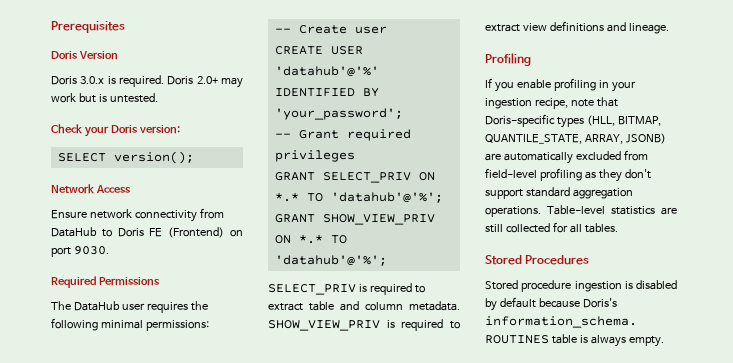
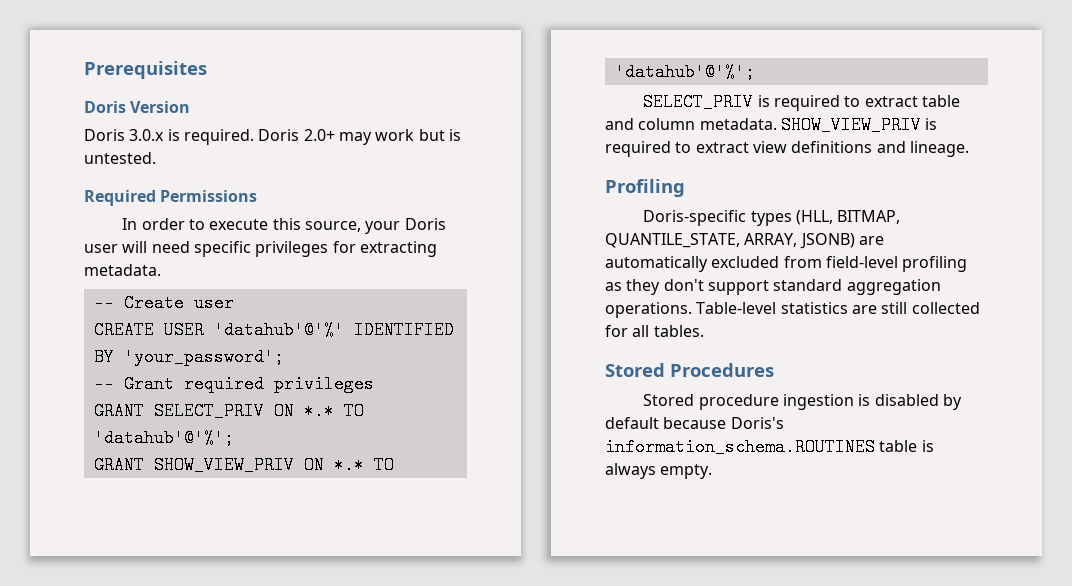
[51,124,180,137] [57,151,194,164] [51,184,131,194] [51,208,224,222] [51,227,243,238] [51,246,109,257] [51,276,160,288] [51,301,208,313] [51,318,209,331] Check your Doris version: // SELECT version(); // Network Access // Ensure network connectivity from DataHub to Doris FE (Frontend) on port 9030. // Required Permissions // The DataHub user requires the following minimal permissions: -> [84,190,258,206] [122,218,446,234] [84,241,437,257] [84,264,161,276] Required Permissions // In order to execute this source, your Doris user will need specific privileges for extracting metadata.
[485,78,636,92] [485,97,618,109] If you enable profiling in your ingestion recipe, note that -> (685, 188) none

